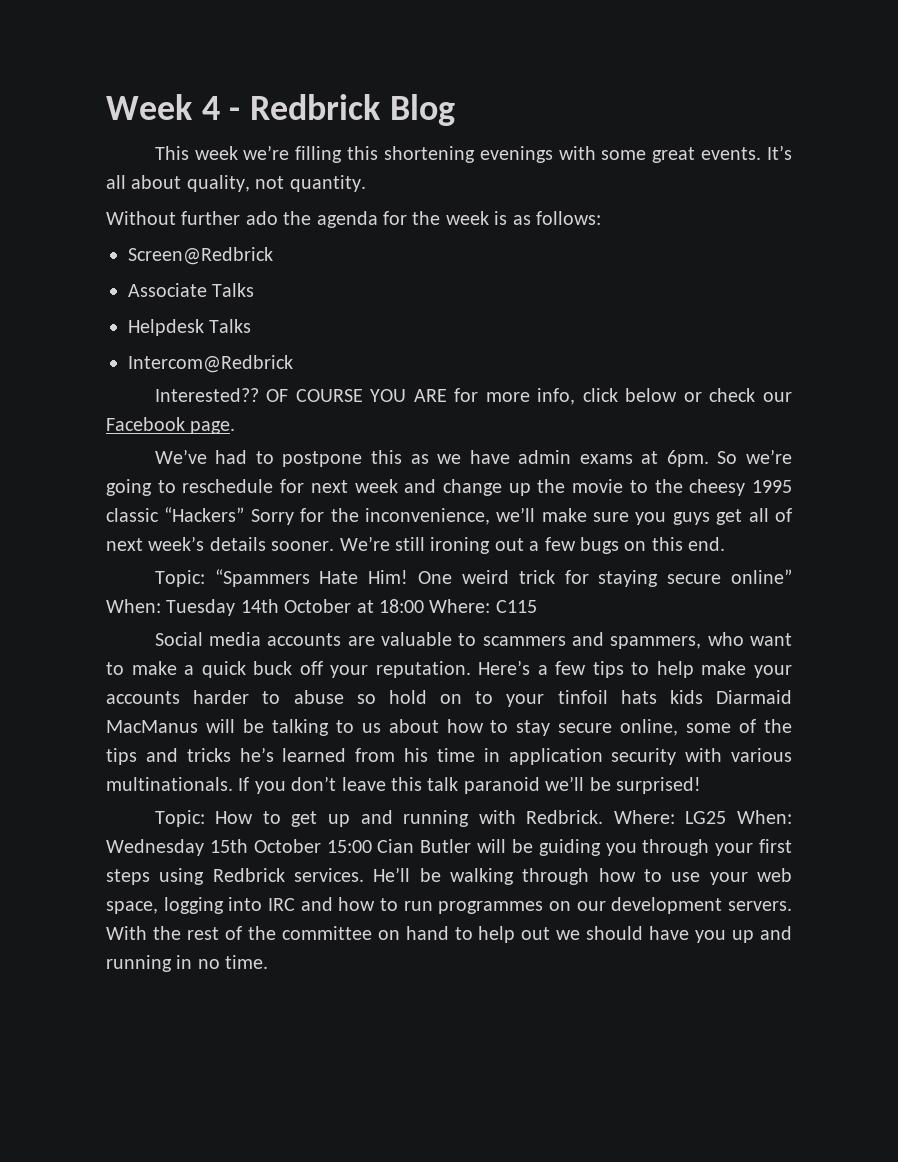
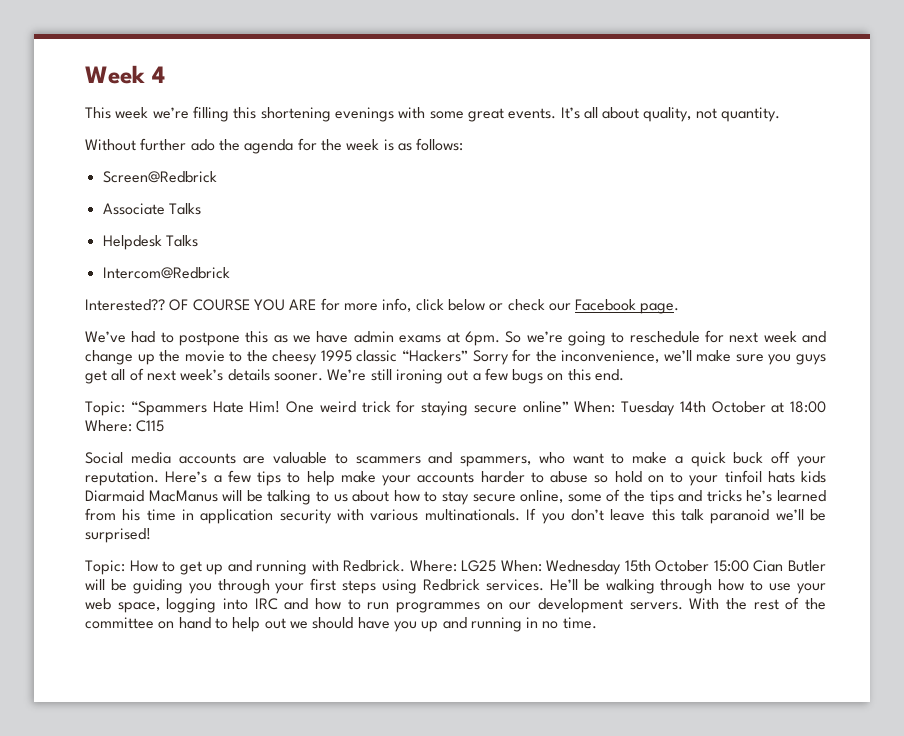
[229,94,455,126] - Redbrick Blog -> (165, 74) none

